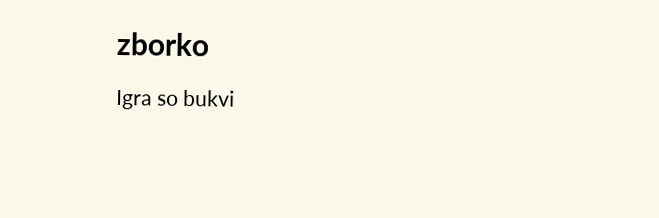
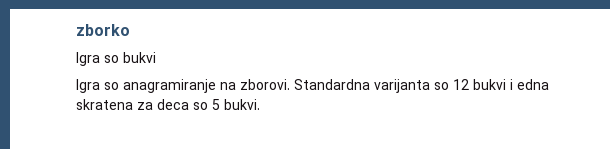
(236, 98) none -> [76,79,549,93] [76,99,260,110] // Igra so anagramiranje na zborovi. Standardna varijanta so 12 bukvi i edna skratena za deca so 5 bukvi.

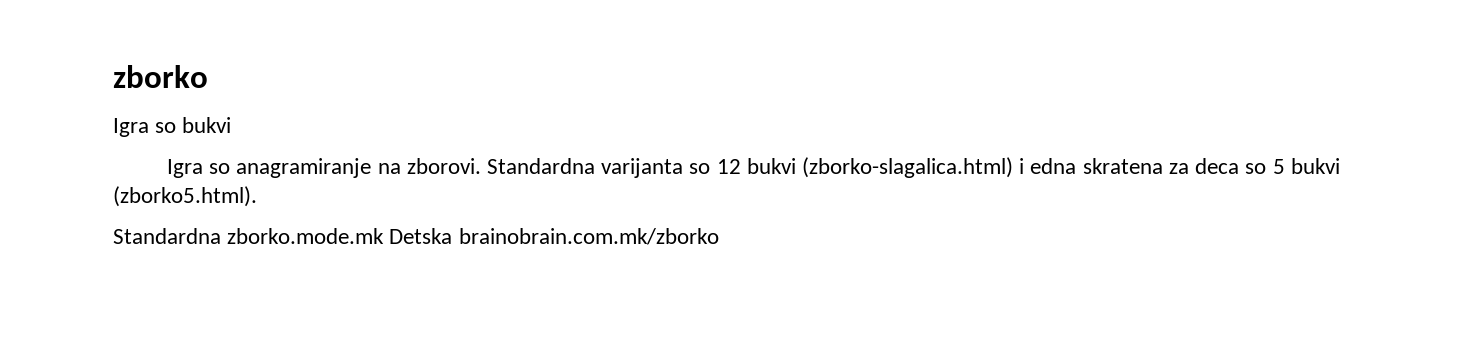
(506, 84) none -> [802,157,1014,178] (zborko-slagalica.html)
[224,99,260,110] bukvi. -> [1290,158,1340,174] [113,186,257,207] [113,228,719,245] bukvi (zborko5.html). // Standardna zborko.mode.mk Detska brainobrain.com.mk/zborko

